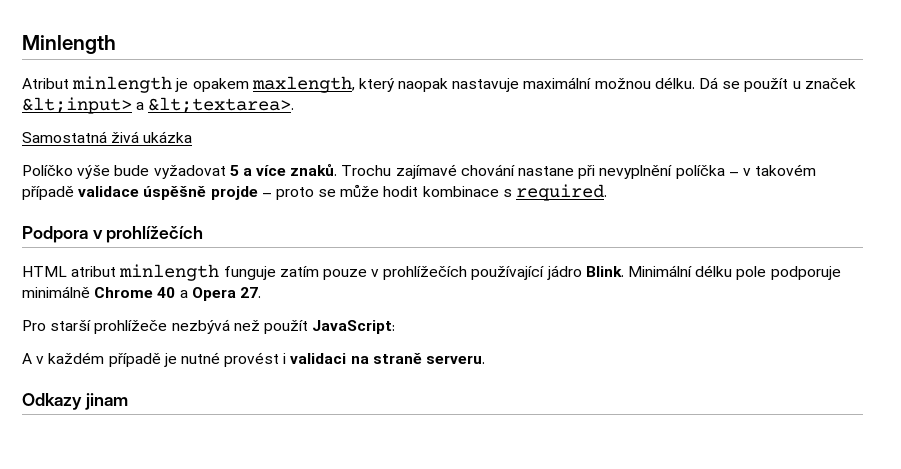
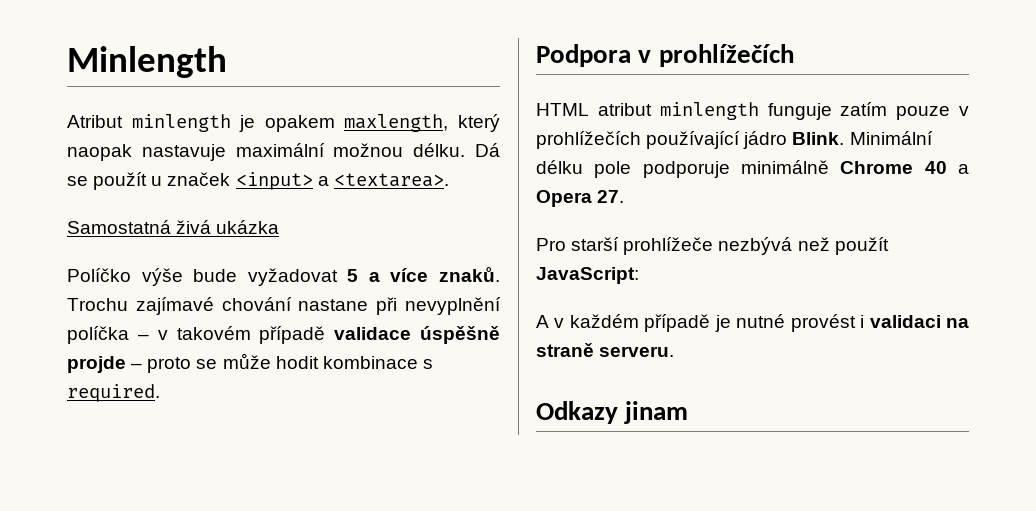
[22,97,295,114] &lt;input> a &lt;textarea>. -> [235,172,449,190] <input> a <textarea>.

